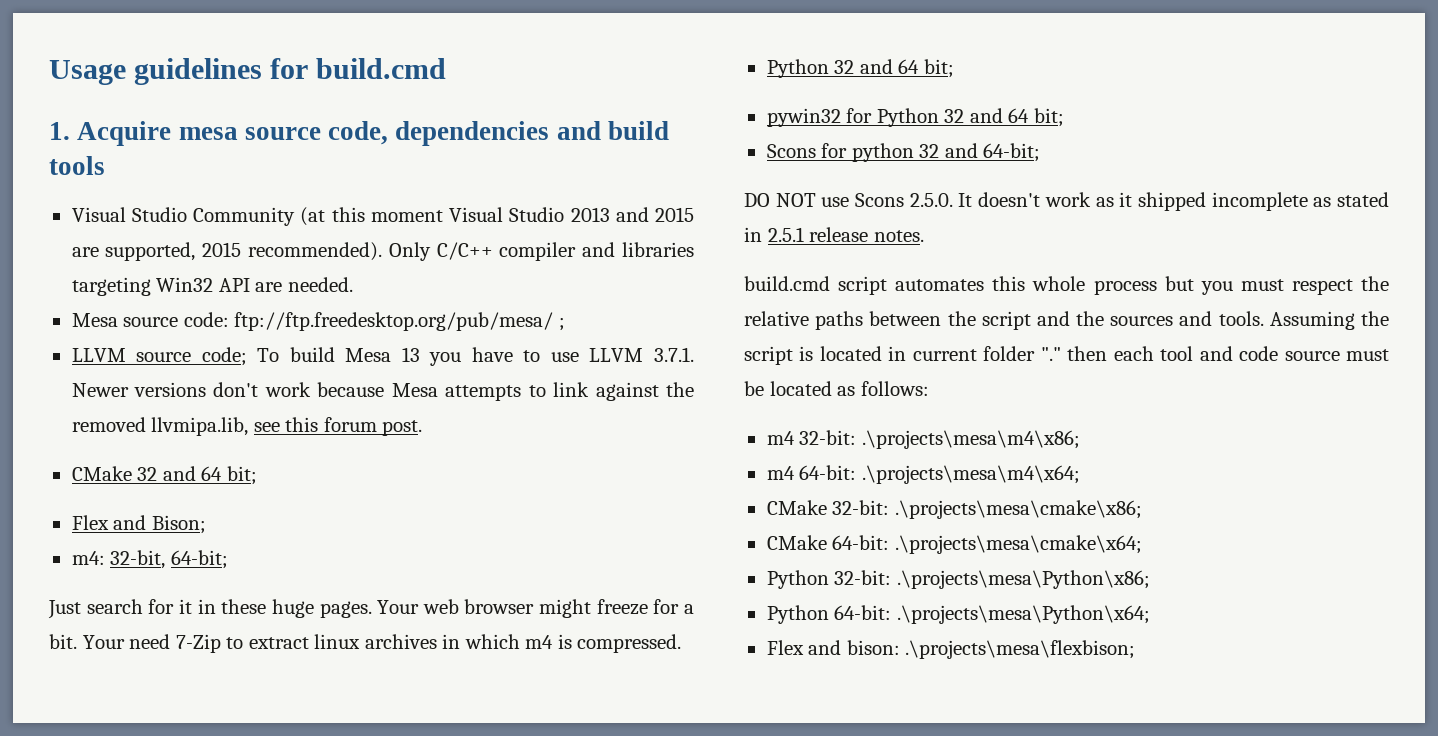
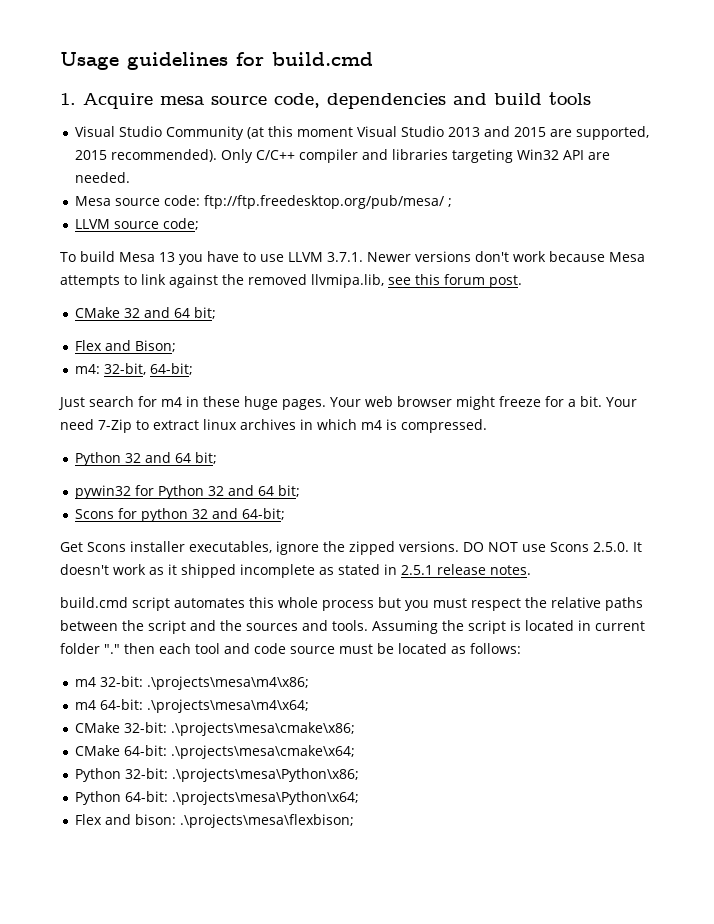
(247, 356) none -> (199, 224) //
[178,599,192,614] it -> [161,397,182,407] m4
(1041, 152) none -> [60,541,459,555] Get Scons installer executables, ignore the zipped versions.

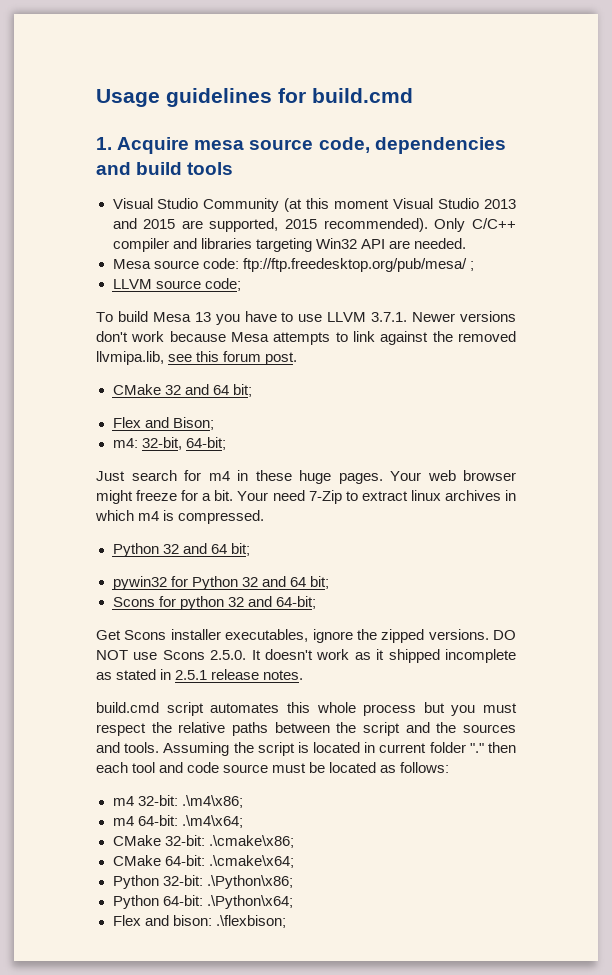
[146,676,309,690] .\projects\mesa\m4\x86; -> [181,795,243,808] .\m4\x86;
[146,699,309,713] .\projects\mesa\m4\x64; -> [181,815,243,828] .\m4\x64;
[170,722,355,736] .\projects\mesa\cmake\x86; -> [208,835,294,848] .\cmake\x86;
[170,745,355,759] .\projects\mesa\cmake\x64; -> [208,855,294,868] .\cmake\x64;
[171,768,359,782] .\projects\mesa\Python\x86; -> [206,875,293,889] .\Python\x86;
[171,791,359,805] .\projects\mesa\Python\x64; -> [206,895,293,909] .\Python\x64;
[179,814,354,828] .\projects\mesa\flexbison; -> [215,915,286,928] .\flexbison;

